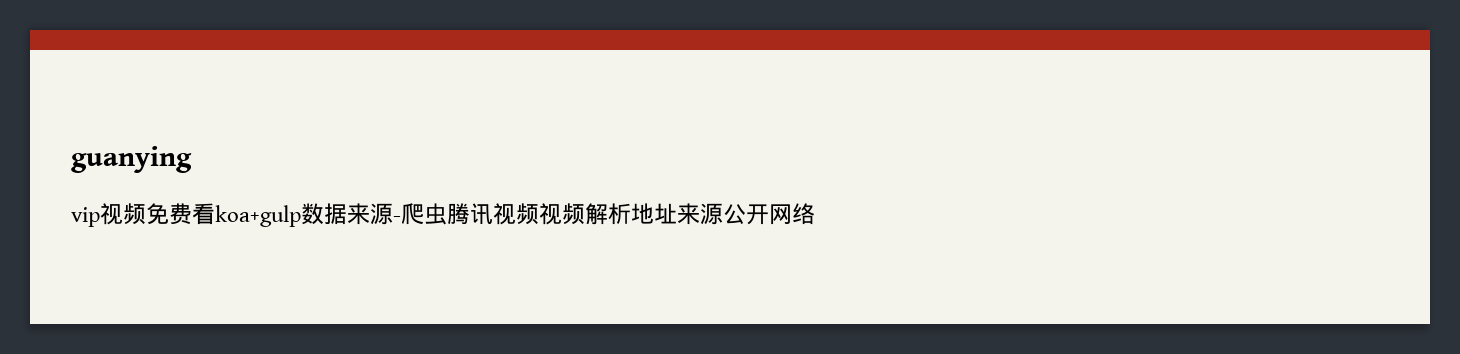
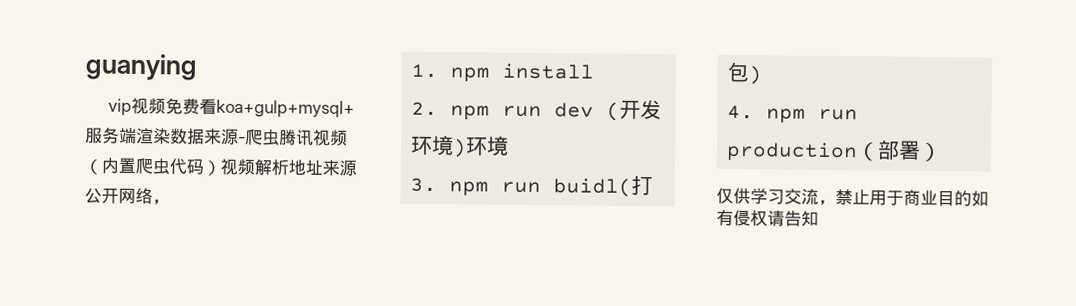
[215,205,301,227] koa+gulp -> [216,99,356,119] [85,127,171,145] koa+gulp+mysql+服务端渲染
(539, 214) none -> [84,157,221,176] （内置爬虫代码）
(815, 214) none -> [152,199,170,206] [411,63,595,83] [411,99,663,121] [410,134,510,158] [410,175,654,197] [727,61,763,85] [727,104,859,124] [726,139,943,163] [716,187,989,207] [716,209,819,227] ， // 1. npm install // 2. npm run dev (开发环境)环境 // 3. npm run buidl(打包) // 4. npm run production（部署） // 仅供学习交流，禁止用于商业目的如有侵权请告知

